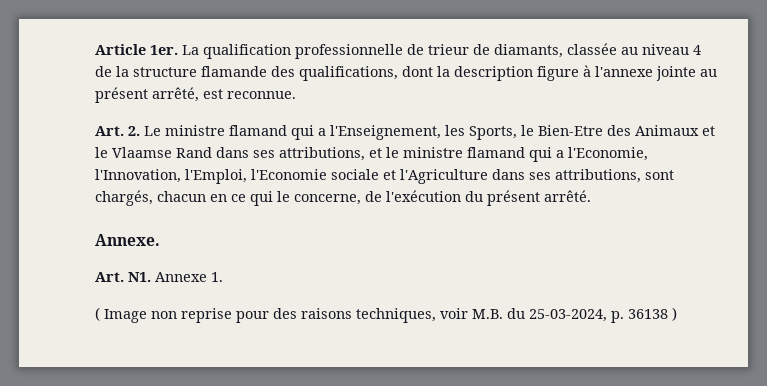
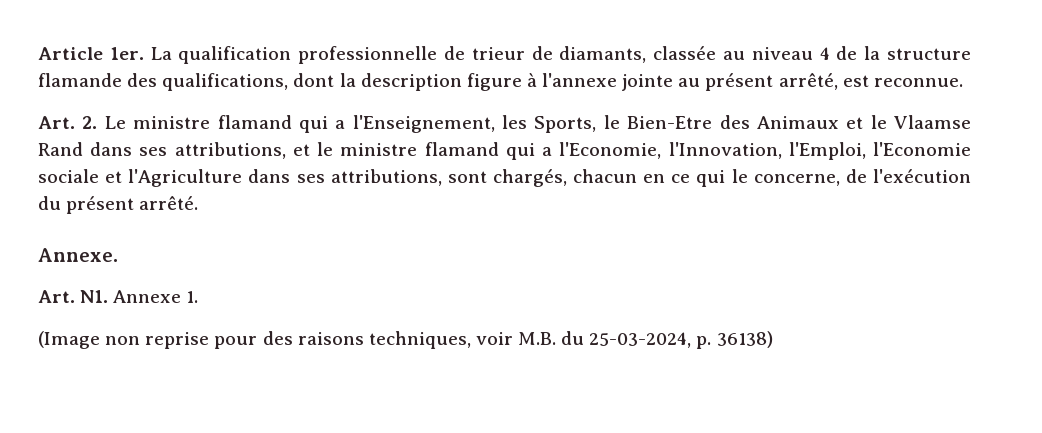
[95,307,147,323] ( Image -> [38,331,100,349] (Image
[628,307,677,321] 36138 ) -> [716,331,773,348] 36138)

